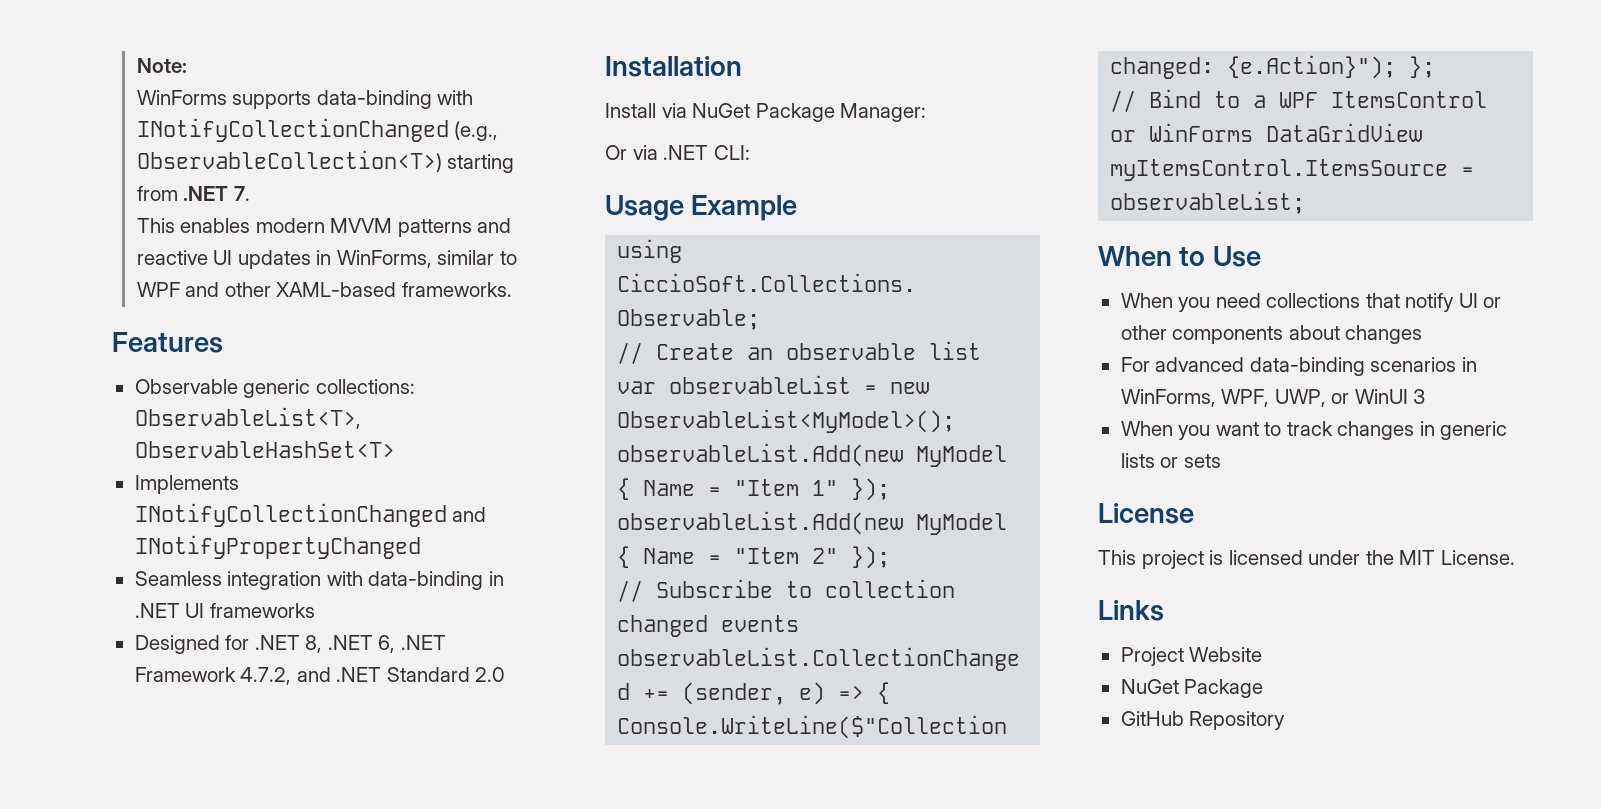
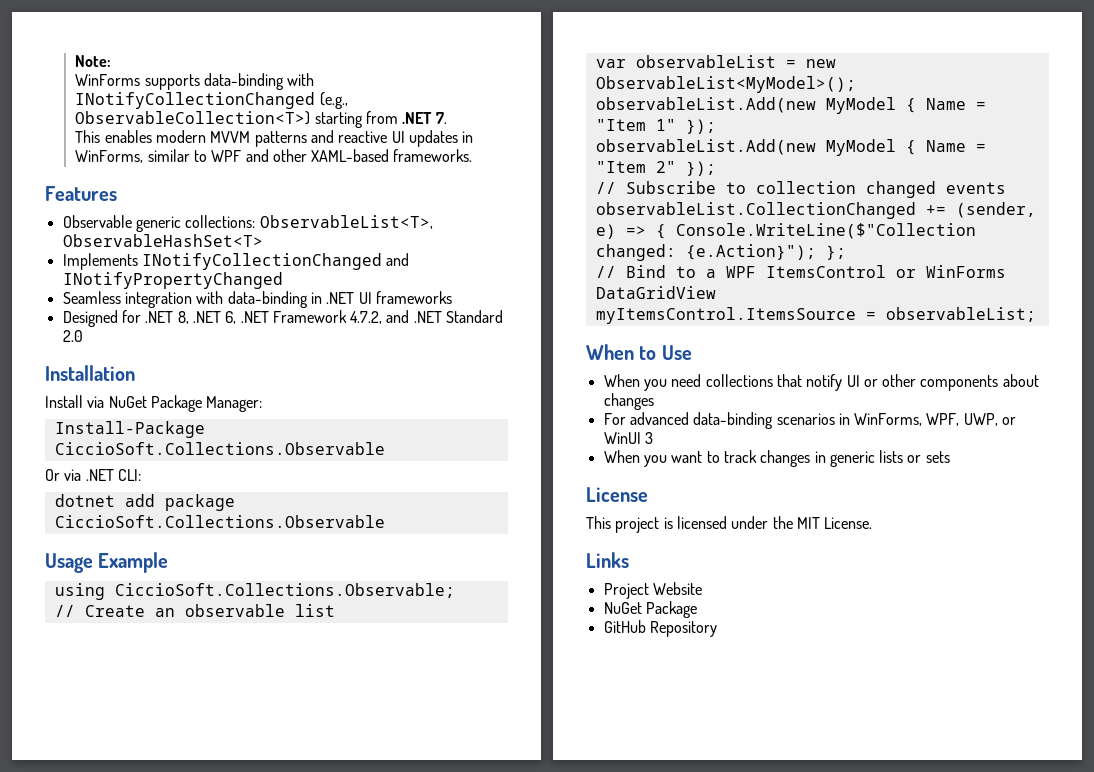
(927, 112) none -> [54,421,205,438] [54,442,385,455] // Install-Package CiccioSoft.Collections.Observable
(750, 152) none -> [54,494,235,511] [54,515,385,528] // dotnet add package CiccioSoft.Collections.Observable

